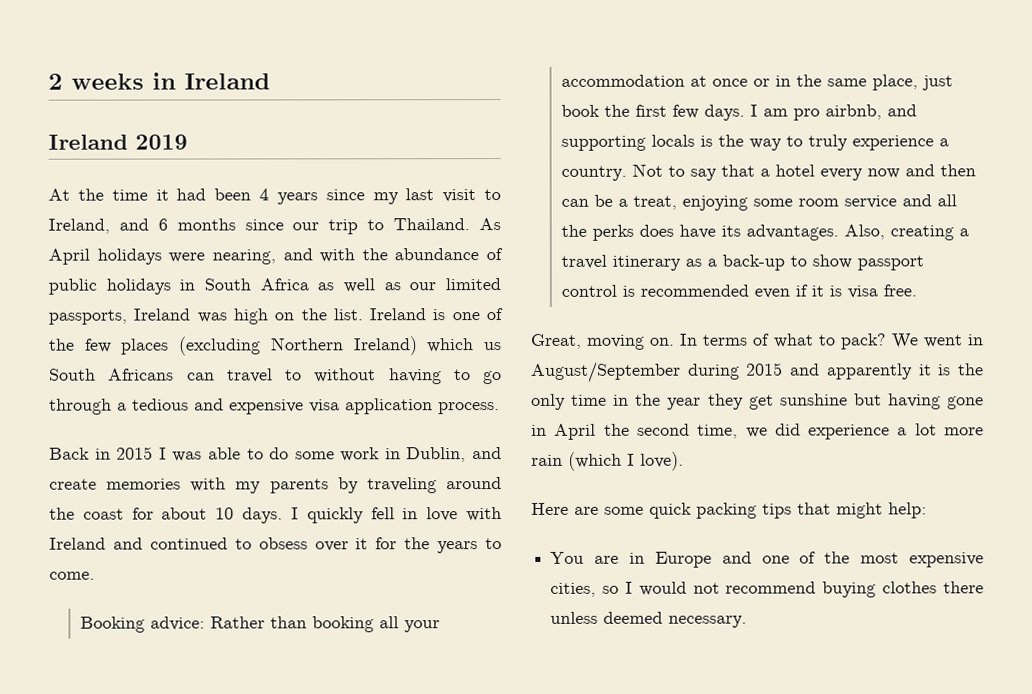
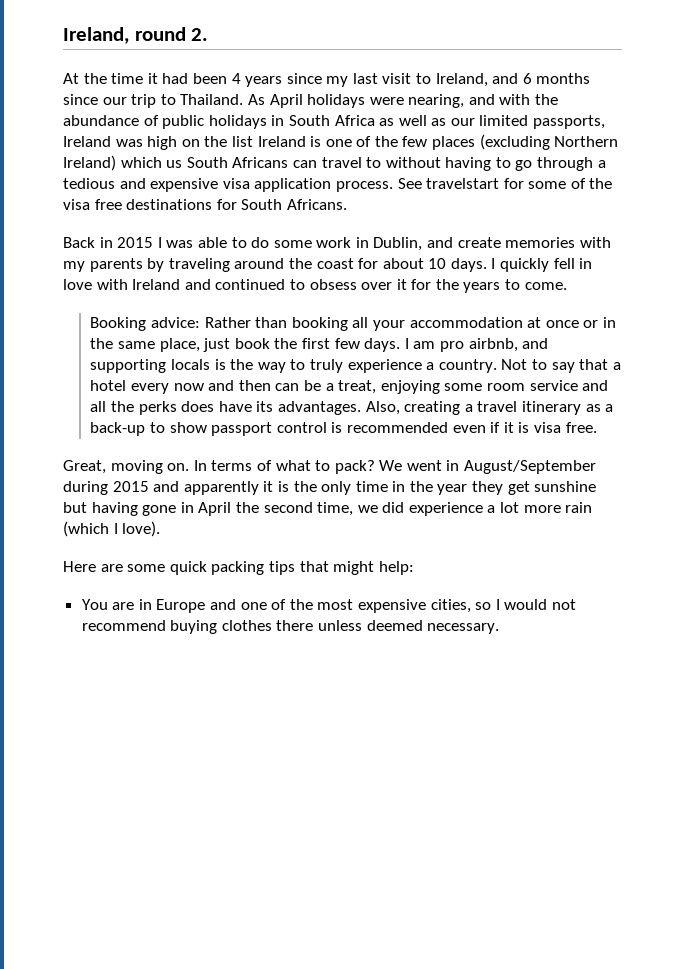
[48,72,270,90] [48,134,188,150] 2 weeks in Ireland // Ireland 2019 -> [63,27,209,44] Ireland, round 2.
[332,308,363,321] list. -> [231,136,253,147] list
(500, 408) none -> [397,178,613,189] [63,199,347,210] See travelstart for some of the visa free destinations for South Africans.

